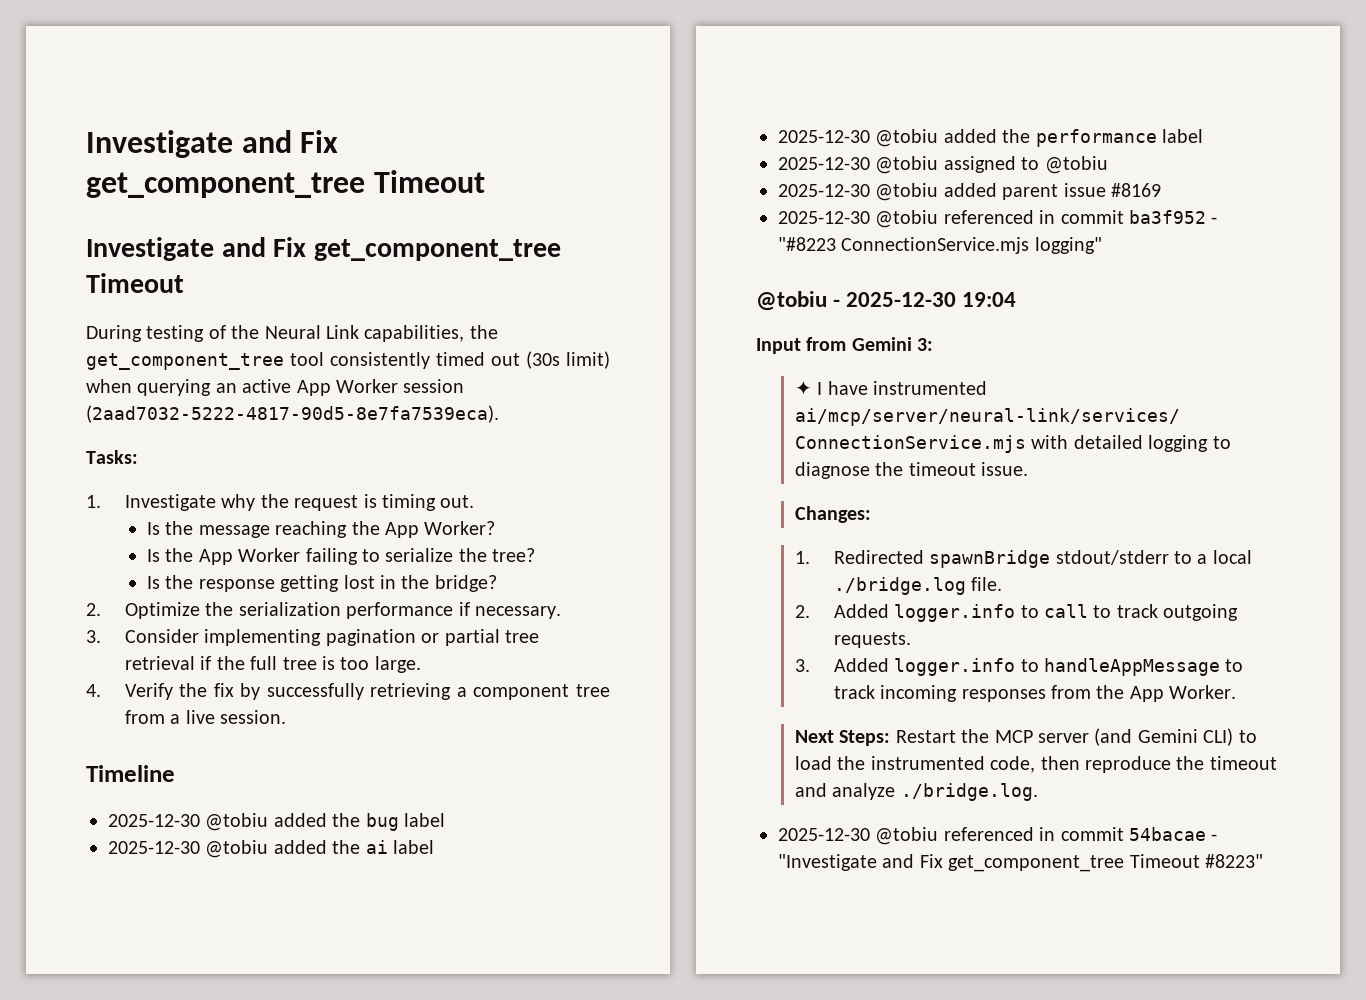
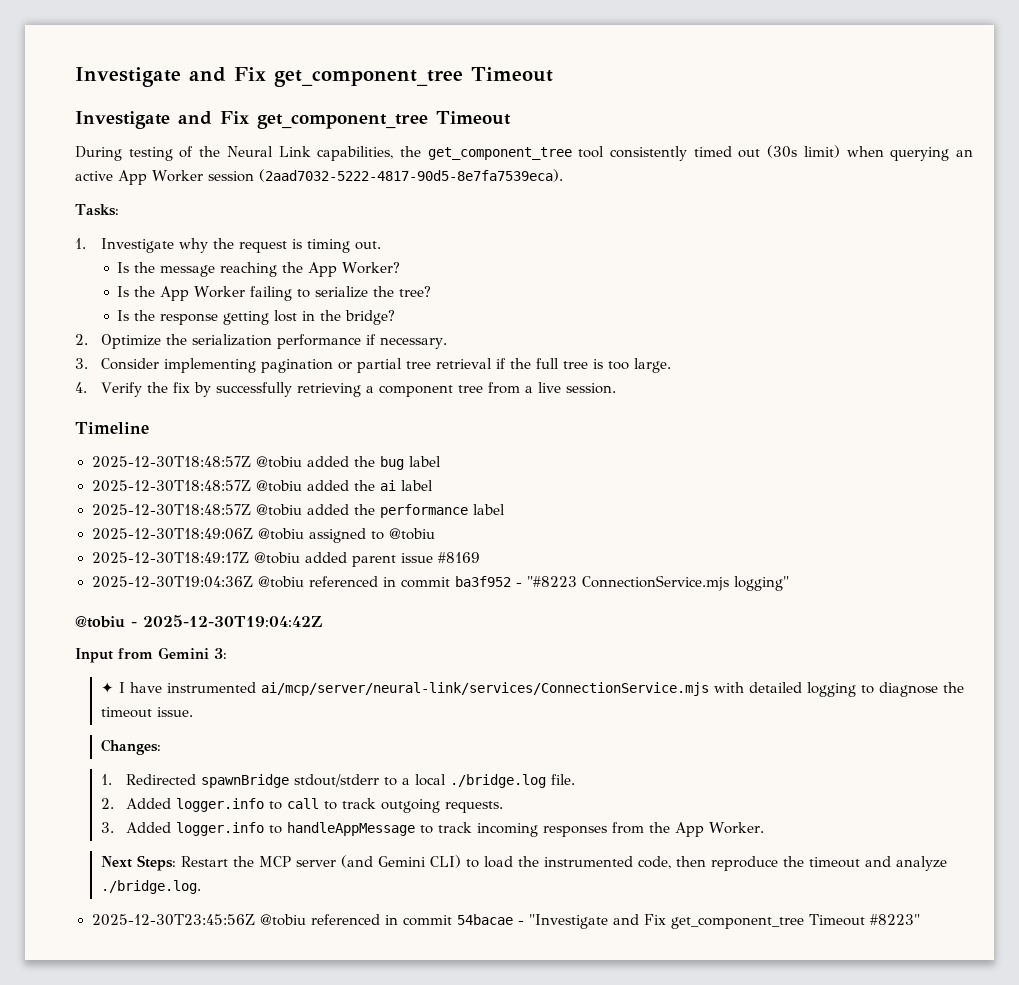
[108,814,200,827] 2025-12-30 -> [91,456,251,468] 2025-12-30T18:48:57Z
[108,841,200,854] 2025-12-30 -> [91,480,251,492] 2025-12-30T18:48:57Z
[778,130,870,143] 2025-12-30 -> [91,504,251,516] 2025-12-30T18:48:57Z
[778,157,870,170] 2025-12-30 -> [91,528,253,540] 2025-12-30T18:49:06Z
[778,184,870,197] 2025-12-30 -> [91,552,249,564] 2025-12-30T18:49:17Z
[778,211,870,224] 2025-12-30 -> [91,576,253,588] 2025-12-30T19:04:36Z
[846,292,1017,307] 2025-12-30 19:04 -> [143,615,322,627] 2025-12-30T19:04:42Z
[778,828,870,841] 2025-12-30 -> [91,914,255,926] 2025-12-30T23:45:56Z

